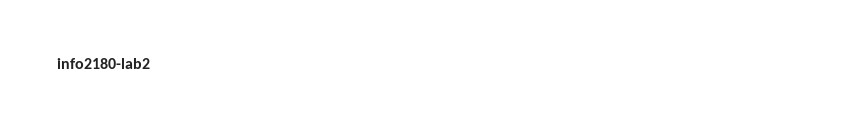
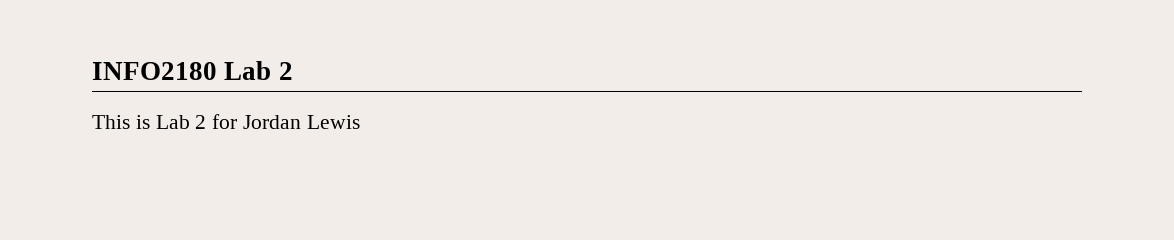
[57,58,150,69] info2180-lab2 -> [92,61,293,80] [92,114,360,129] INFO2180 Lab 2 // This is Lab 2 for Jordan Lewis

